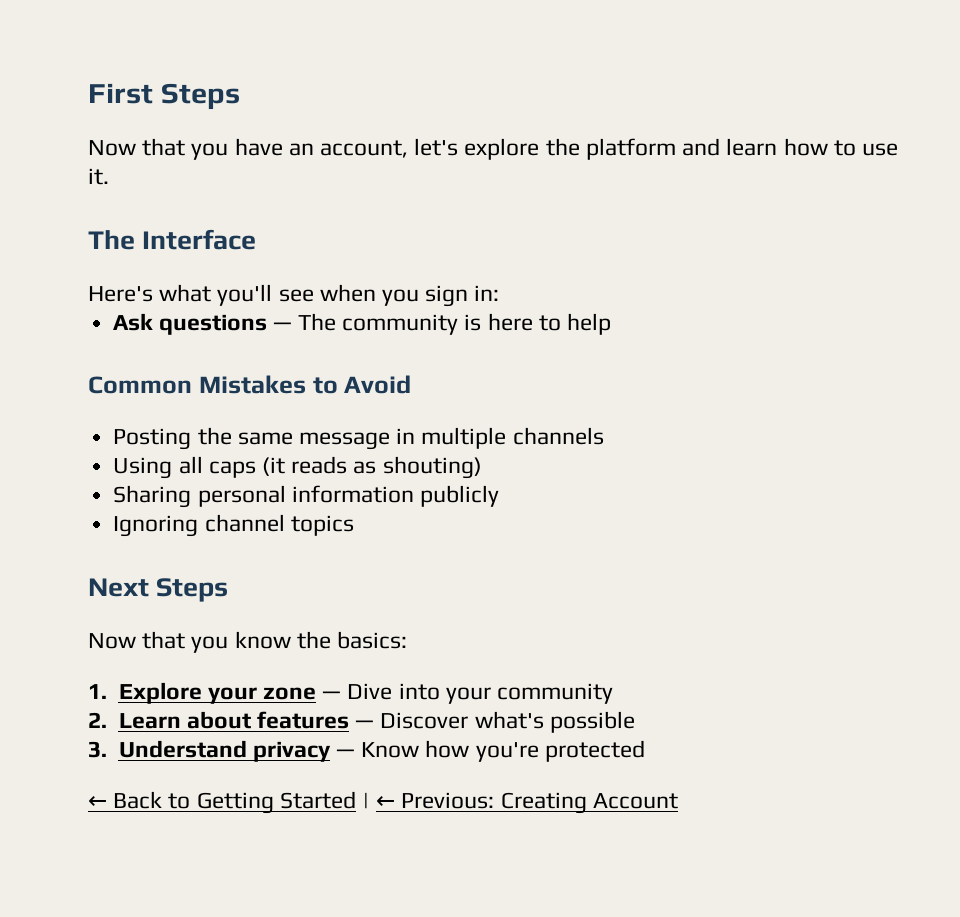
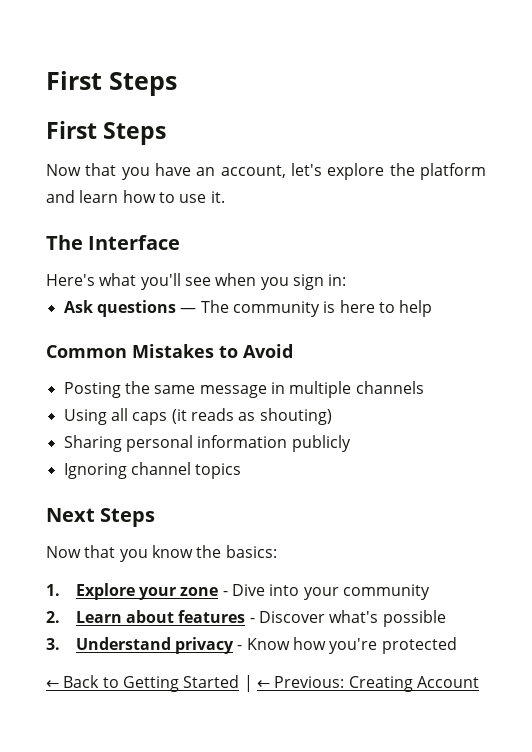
[88,83,240,110] First Steps -> [46,71,177,96] [46,121,167,145] First Steps // First Steps
[322,691,342,699] — -> [222,591,228,596] -
[355,720,375,728] — -> [249,618,255,623] -
[335,749,355,757] — -> [237,645,243,650] -

